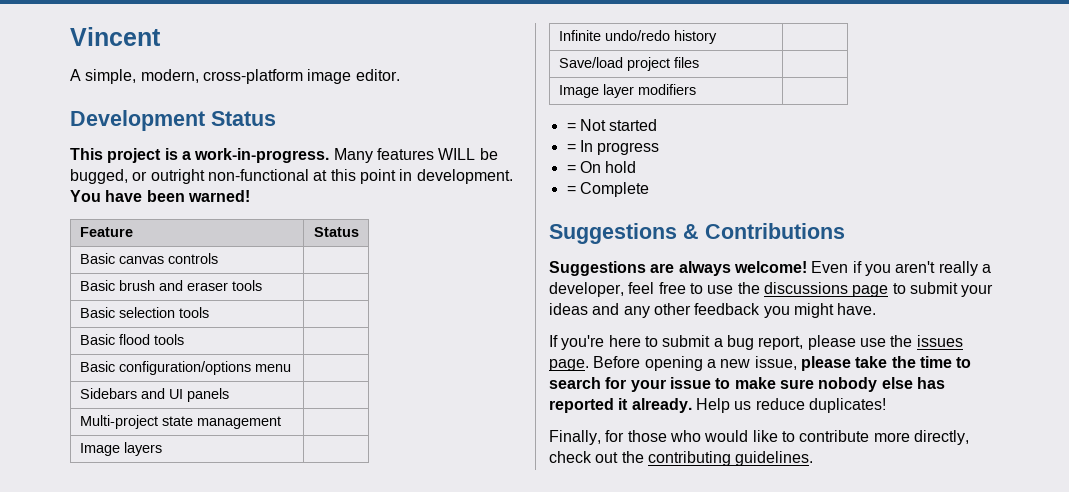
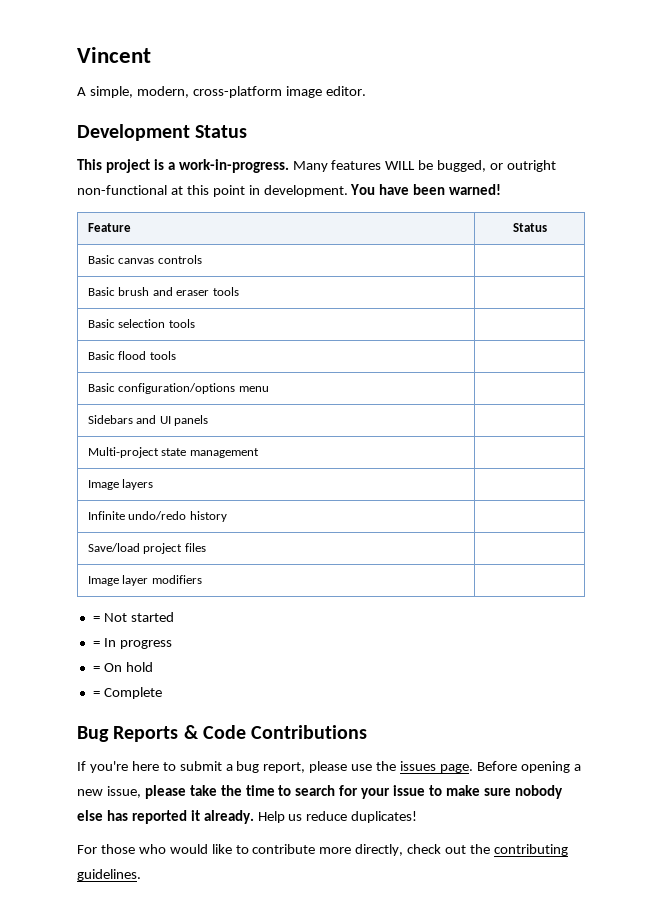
[549,223,845,244] [549,261,991,276] [549,282,994,297] [549,303,877,318] Suggestions & Contributions // Suggestions are always welcome! Even if you aren't really a developer, feel free to use the discussions page to submit your ideas and any other feedback you might have. -> [77,725,368,742] Bug Reports & Code Contributions
[549,430,625,445] Finally, for -> [77,845,97,854] For

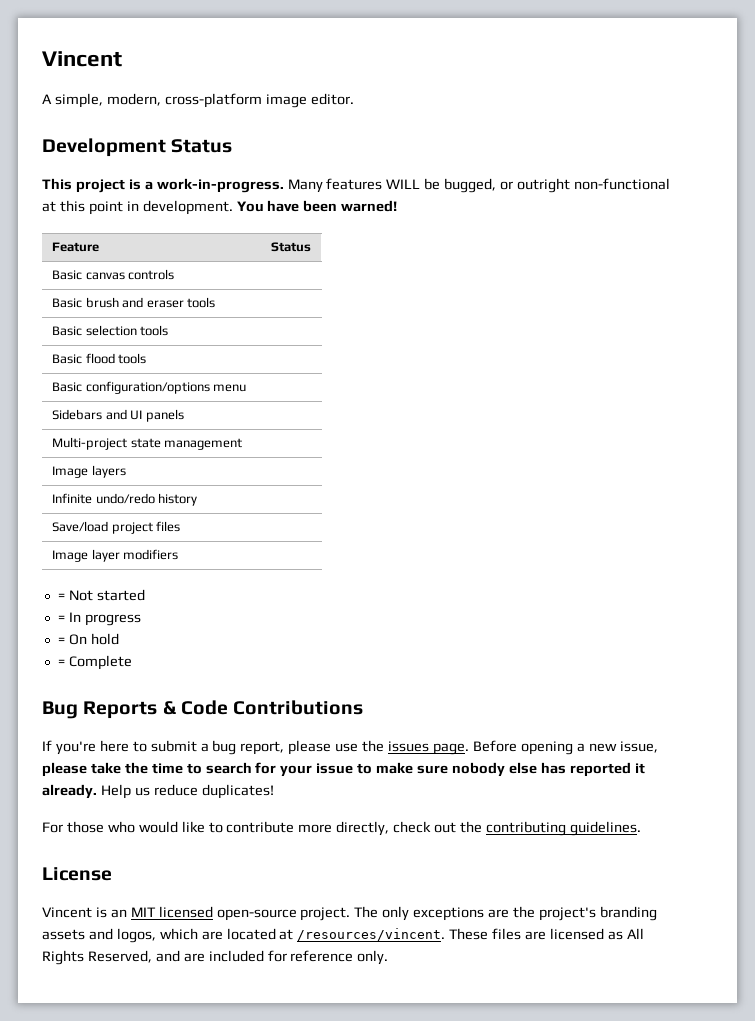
(141, 875) none -> [42,867,112,881] [42,906,657,921] [42,928,644,943] [42,950,389,965] // License // Vincent is an MIT licensed open-source project. The only exceptions are the project's branding assets and logos, which are located at /resources/vincent. These files are licensed as All Rights Reserved, and are included for reference only.

